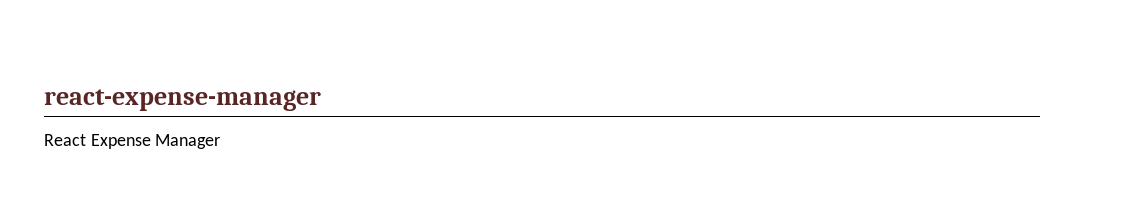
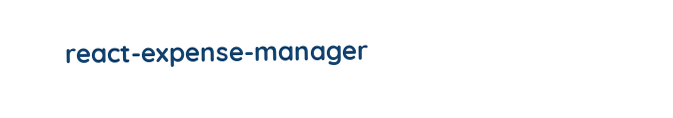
[44,134,221,149] // React Expense Manager -> (369, 55) none

